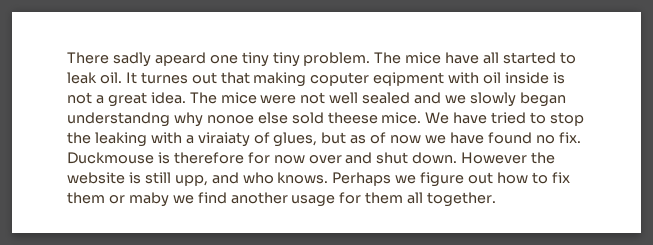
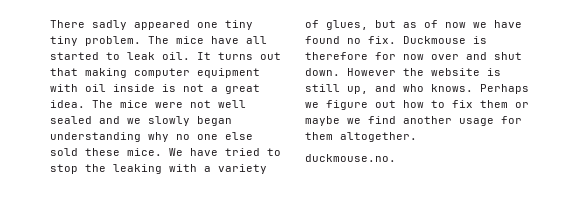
[154,52,206,66] apeard -> [134,20,190,30] appeared
[140,72,188,84] turnes -> [218,52,253,60] turns
[310,72,445,86] coputer eqipment -> [134,68,260,78] computer equipment
[67,112,254,127] understandng why nonoe -> [50,132,218,142] understanding why no one
[327,112,378,124] theese -> [85,148,120,156] these
[197,132,250,147] viraiaty -> [218,164,267,174] variety
[174,175,208,186] upp, -> [347,86,368,94] up,
[128,192,169,207] maby -> [305,116,340,126] maybe
[407,192,497,207] all together. -> [340,132,417,142] [305,154,396,162] altogether. // duckmouse.no.

